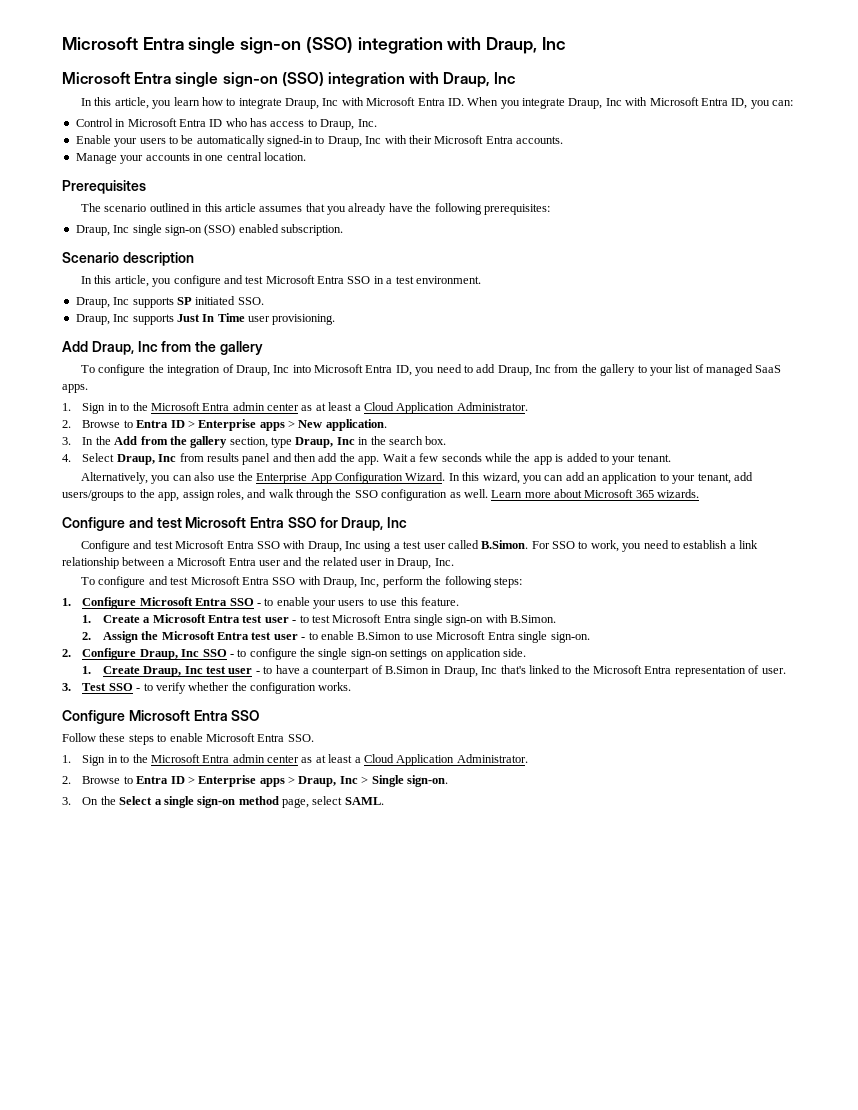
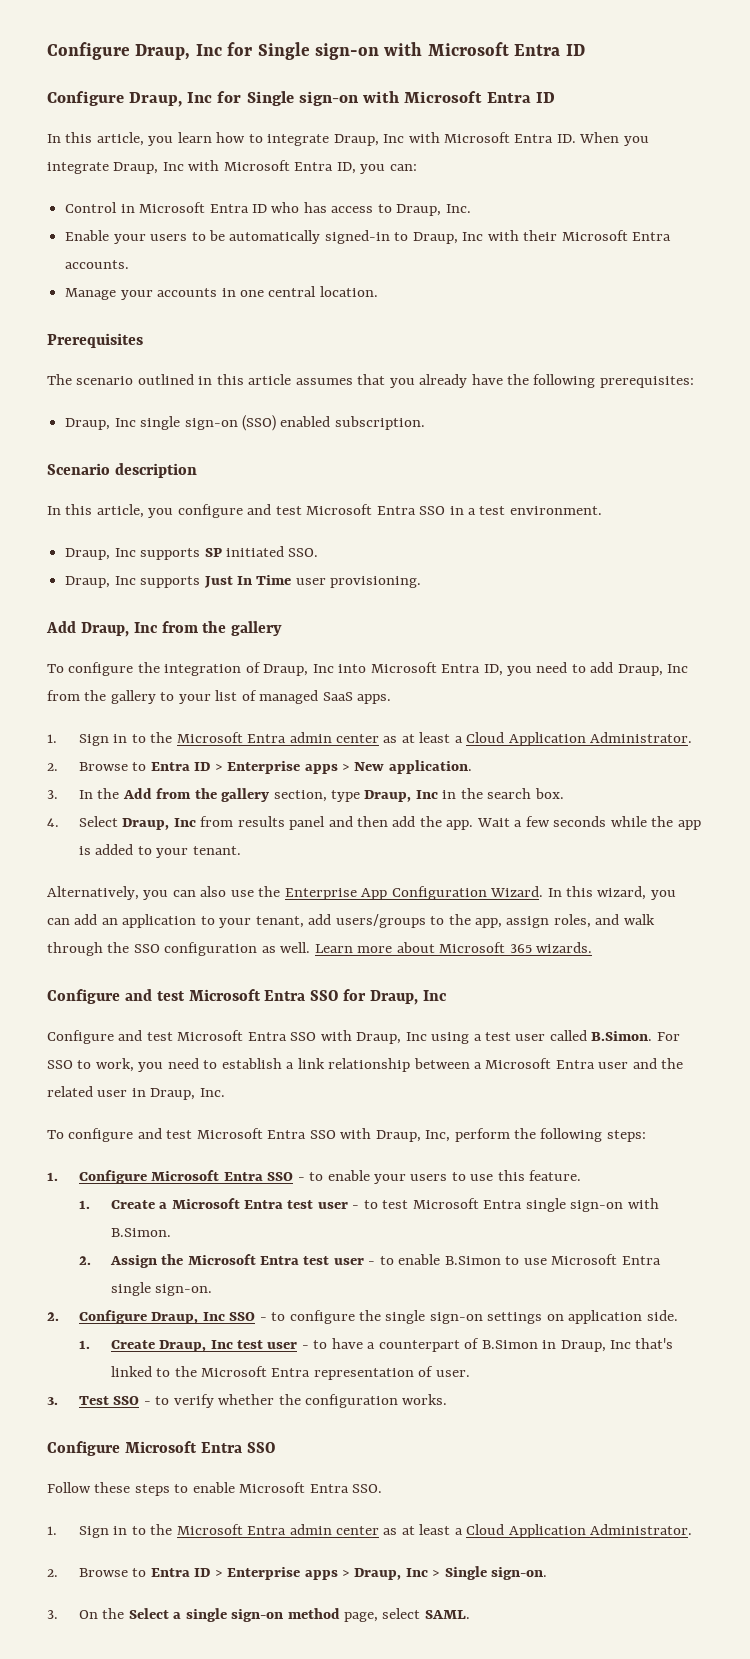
[62,37,566,54] [62,72,516,88] Microsoft Entra single sign-on (SSO) integration with Draup, Inc // Microsoft Entra single sign-on (SSO) integration with Draup, Inc -> [47,42,585,60] [47,91,556,107] Configure Draup, Inc for Single sign-on with Microsoft Entra ID // Configure Draup, Inc for Single sign-on with Microsoft Entra ID

